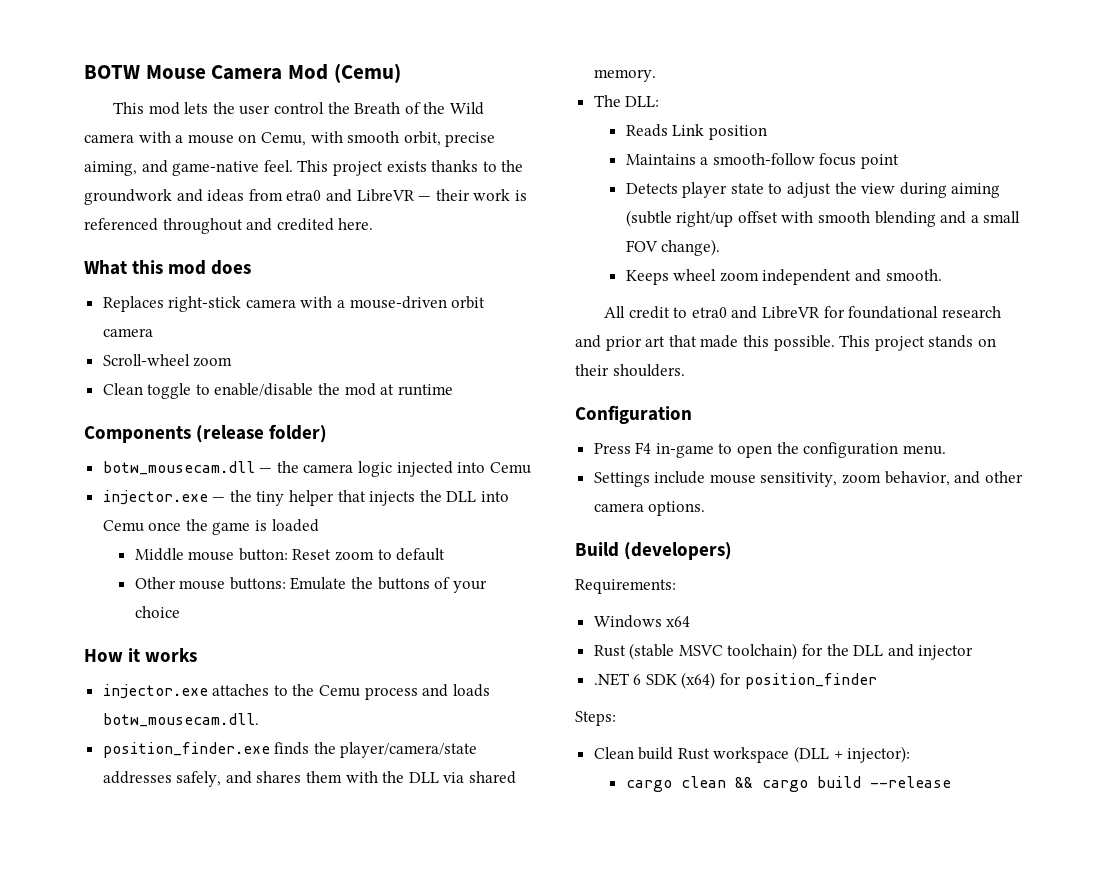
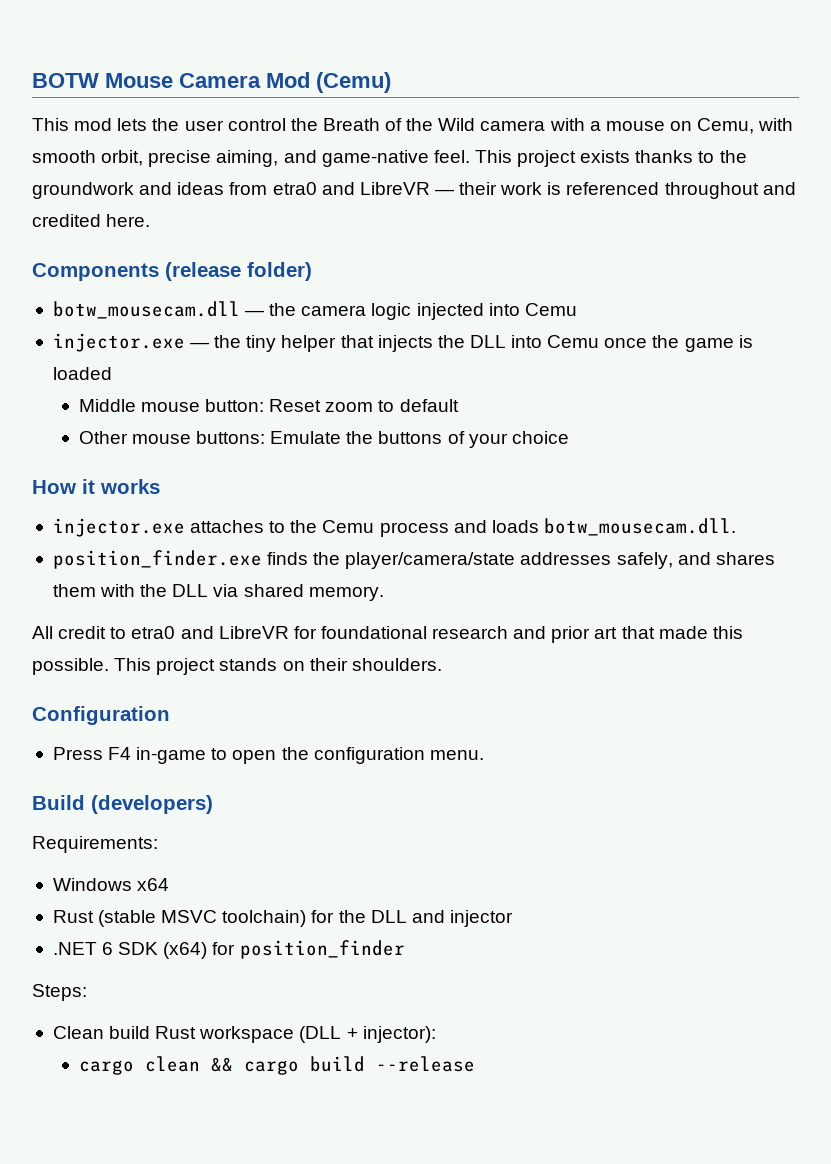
[84,260,252,275] [102,296,486,312] [102,328,153,337] [102,354,233,367] [102,383,453,399] // What this mod does // Replaces right-stick camera with a mouse-driven orbit camera // Scroll-wheel zoom // Clean toggle to enable/disable the mod at runtime -> (151, 220) none
[593,95,660,107] [625,124,767,140] [625,153,899,169] [625,182,1001,198] [625,210,1021,227] [625,239,721,256] [625,269,942,285] // The DLL: // Reads Link position // Maintains a smooth-follow focus point // Detects player state to adjust the view during aiming (subtle right/up offset with smooth blending and a small FOV change). // Keeps wheel zoom independent and smooth. -> (384, 593) none
[593,471,1023,487] [593,501,706,516] // Settings include mouse sensitivity, zoom behavior, and other camera options. -> (484, 755) none

